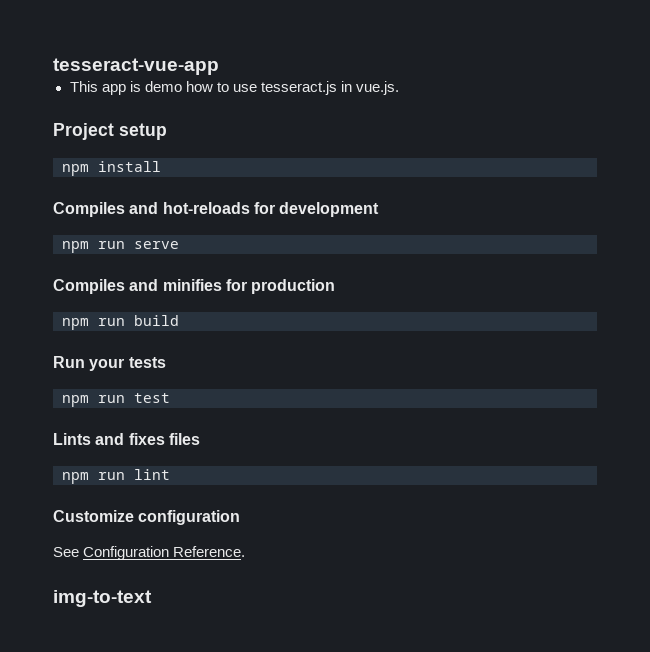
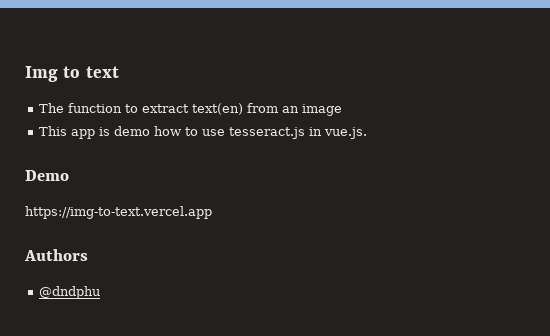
[53,58,219,75] tesseract-vue-app -> [25,66,119,82] [39,103,343,116] Img to text // The function to extract text(en) from an image
[53,123,167,140] [62,161,161,176] [53,202,380,217] [62,241,179,253] [53,279,336,294] [62,315,179,330] [53,356,166,371] [62,393,170,407] [53,433,200,445] [62,469,170,484] [53,510,241,525] [53,546,246,560] [53,590,152,607] Project setup // npm install // Compiles and hot-reloads for development // npm run serve // Compiles and minifies for production // npm run build // Run your tests // npm run test // Lints and fixes files // npm run lint // Customize configuration // See Configuration Reference. // img-to-text -> [25,170,69,181] [25,206,212,219] [24,249,88,261] [39,286,101,299] Demo // https://img-to-text.vercel.app // Authors // @dndphu

